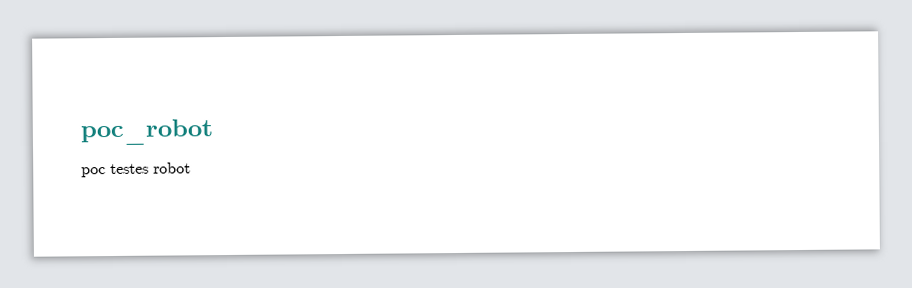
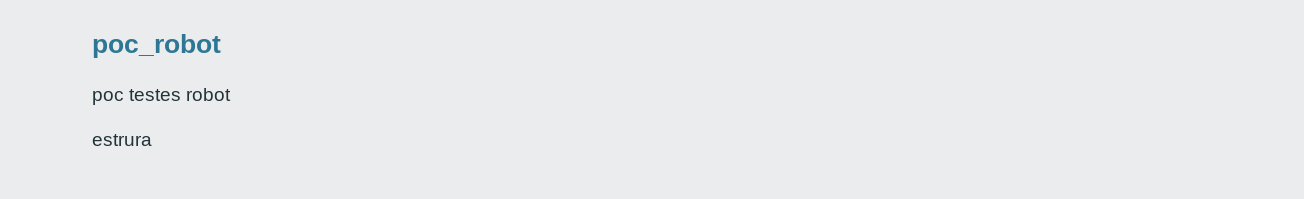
(191, 168) none -> [92,134,152,146] // estrura

